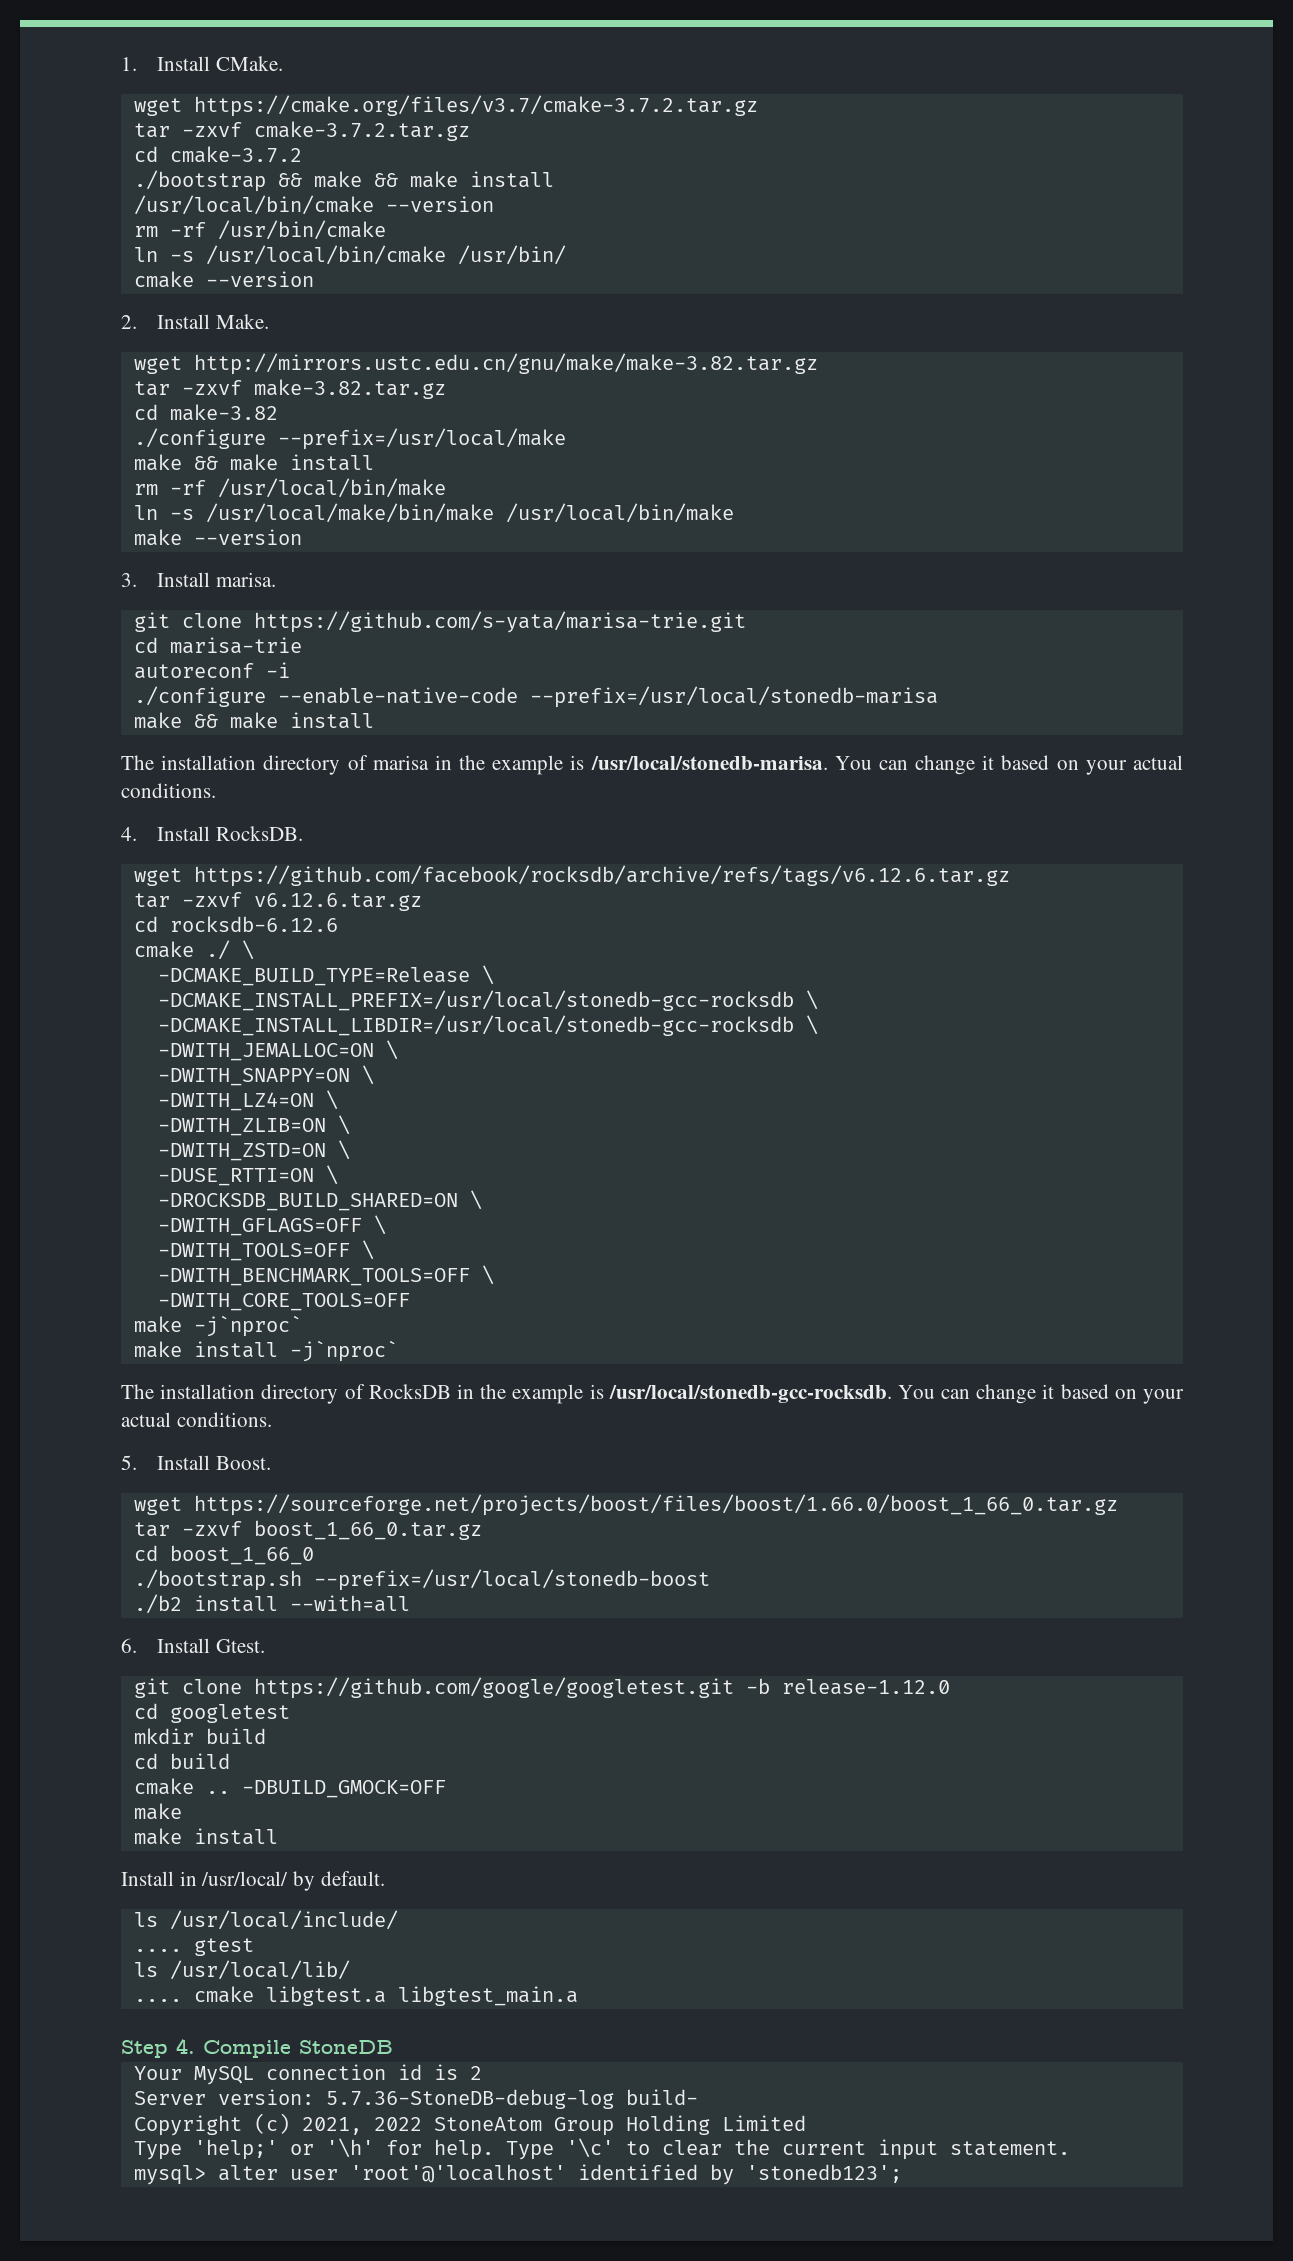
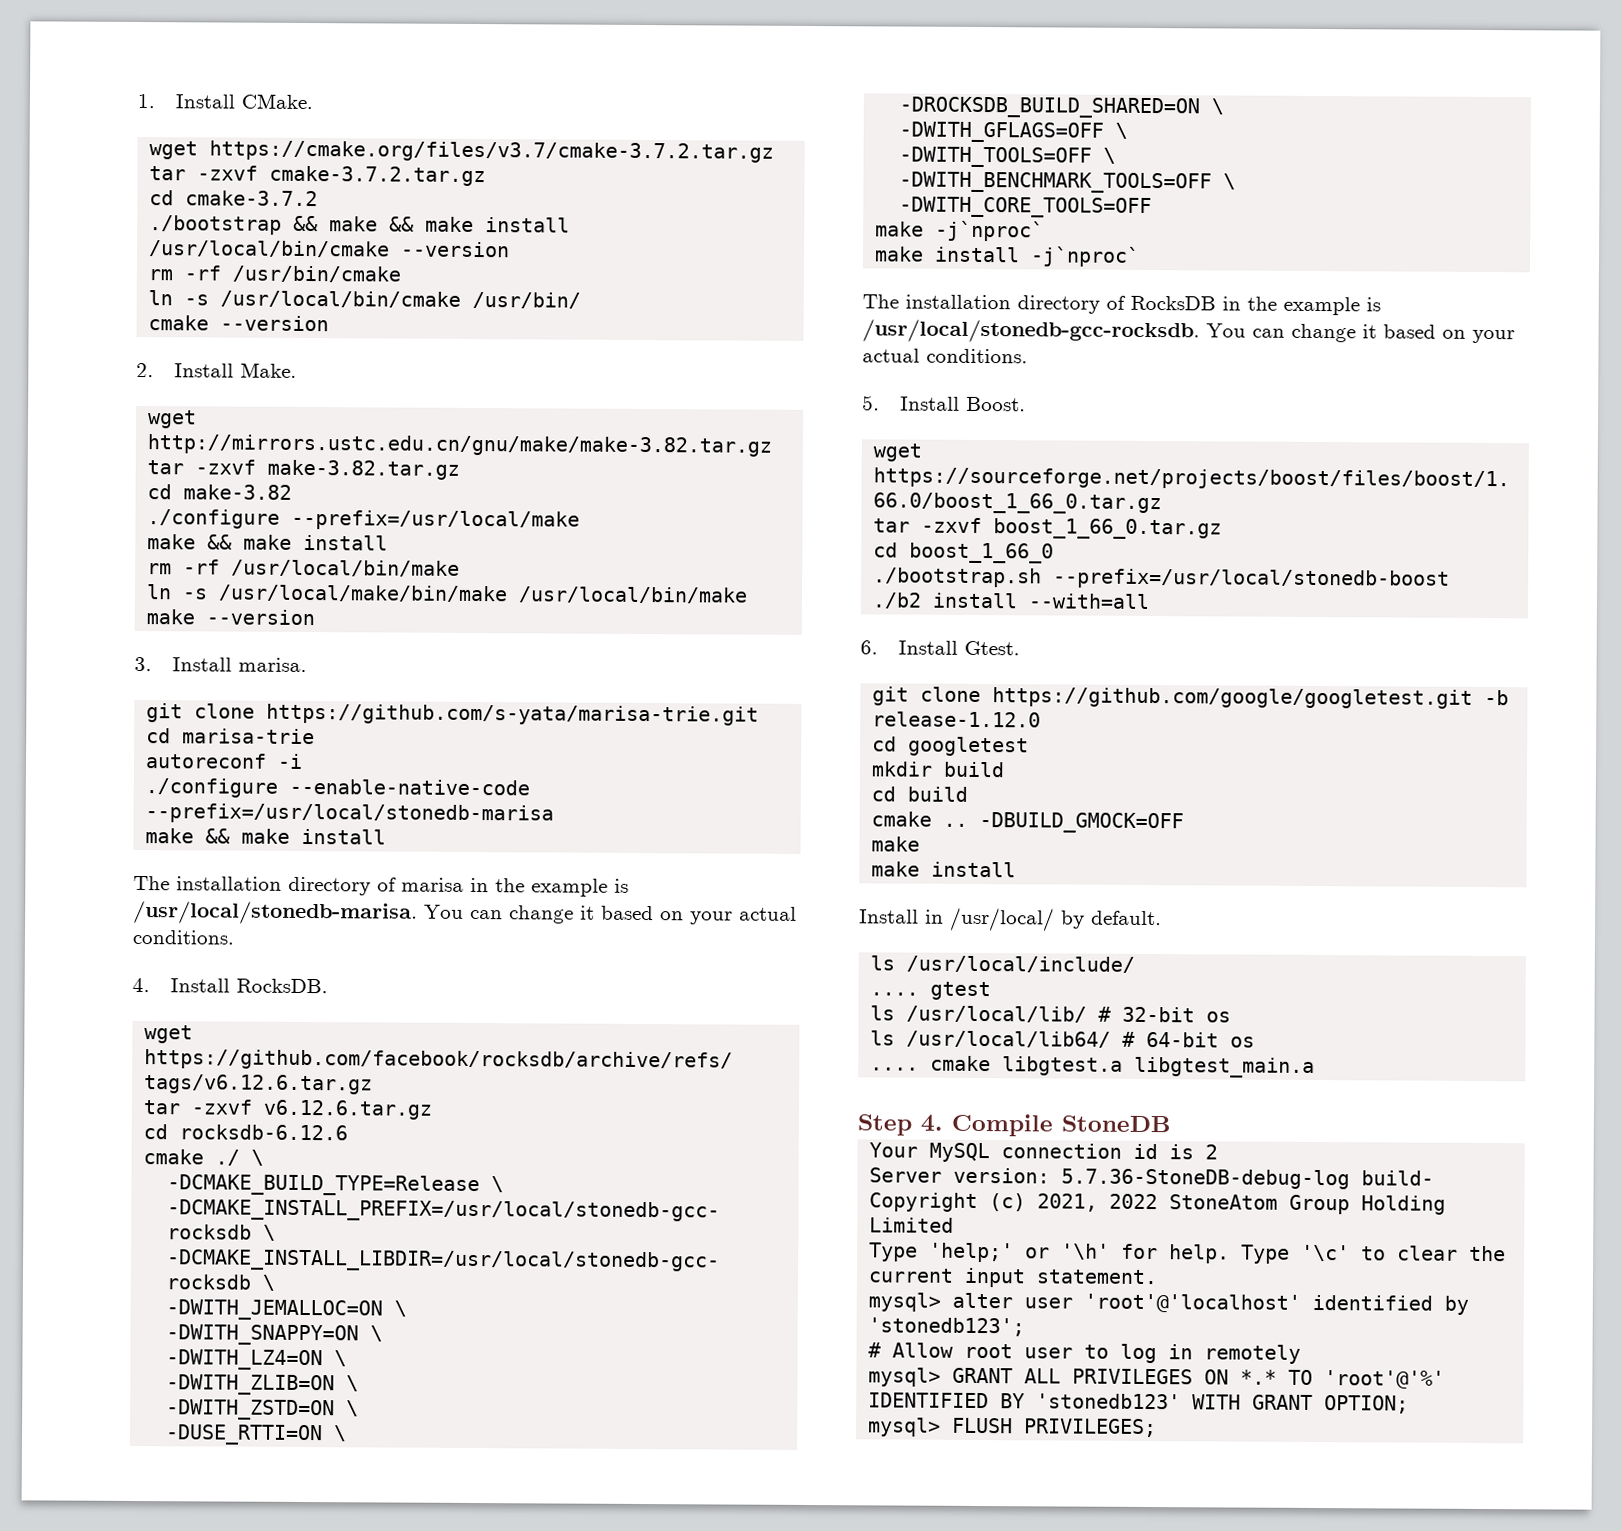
(350, 1970) none -> [1098,1006,1232,1023] [870,1030,1256,1048] # 32-bit os // ls /usr/local/lib64/ # 64-bit os
(902, 2173) none -> [868,1342,1302,1364] [868,1367,1446,1389] [868,1392,1410,1414] [868,1417,1158,1438] // # Allow root user to log in remotely // mysql> GRANT ALL PRIVILEGES ON *.* TO 'root'@'%' IDENTIFIED BY 'stonedb123' WITH GRANT OPTION; // mysql> FLUSH PRIVILEGES;

